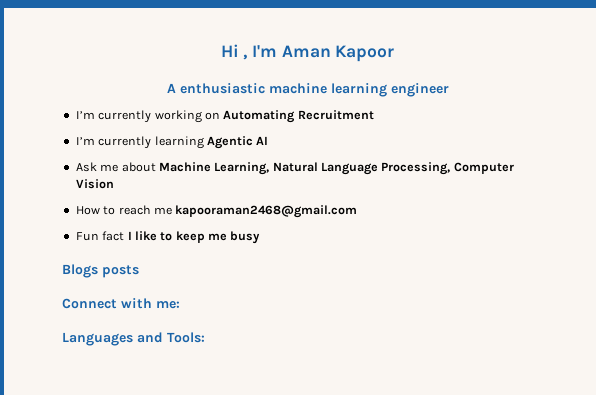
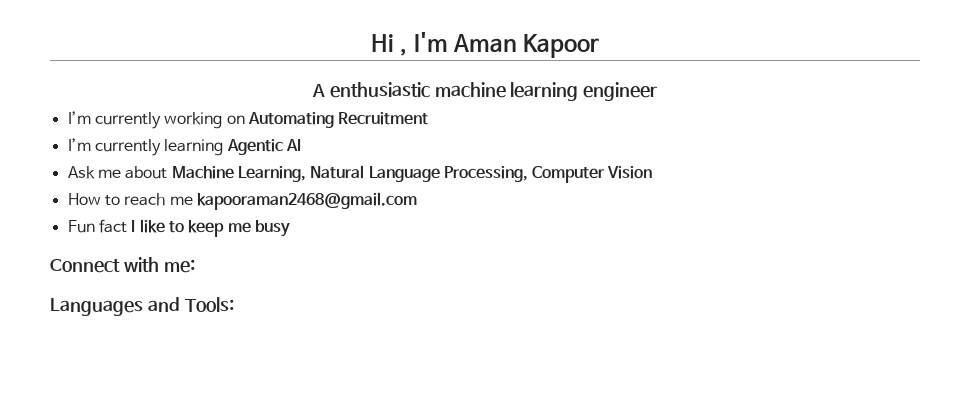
[62,264,139,278] // Blogs posts -> (290, 228) none

